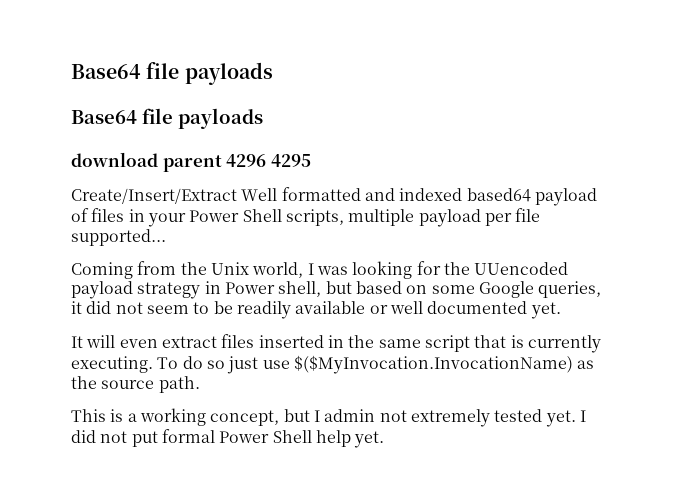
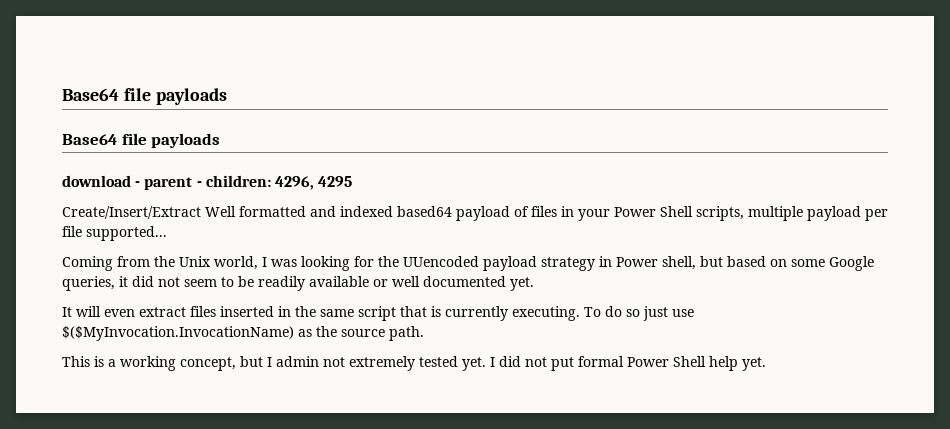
[162,154,267,172] parent 4296 -> [135,175,314,190] - parent - children: 4296,

